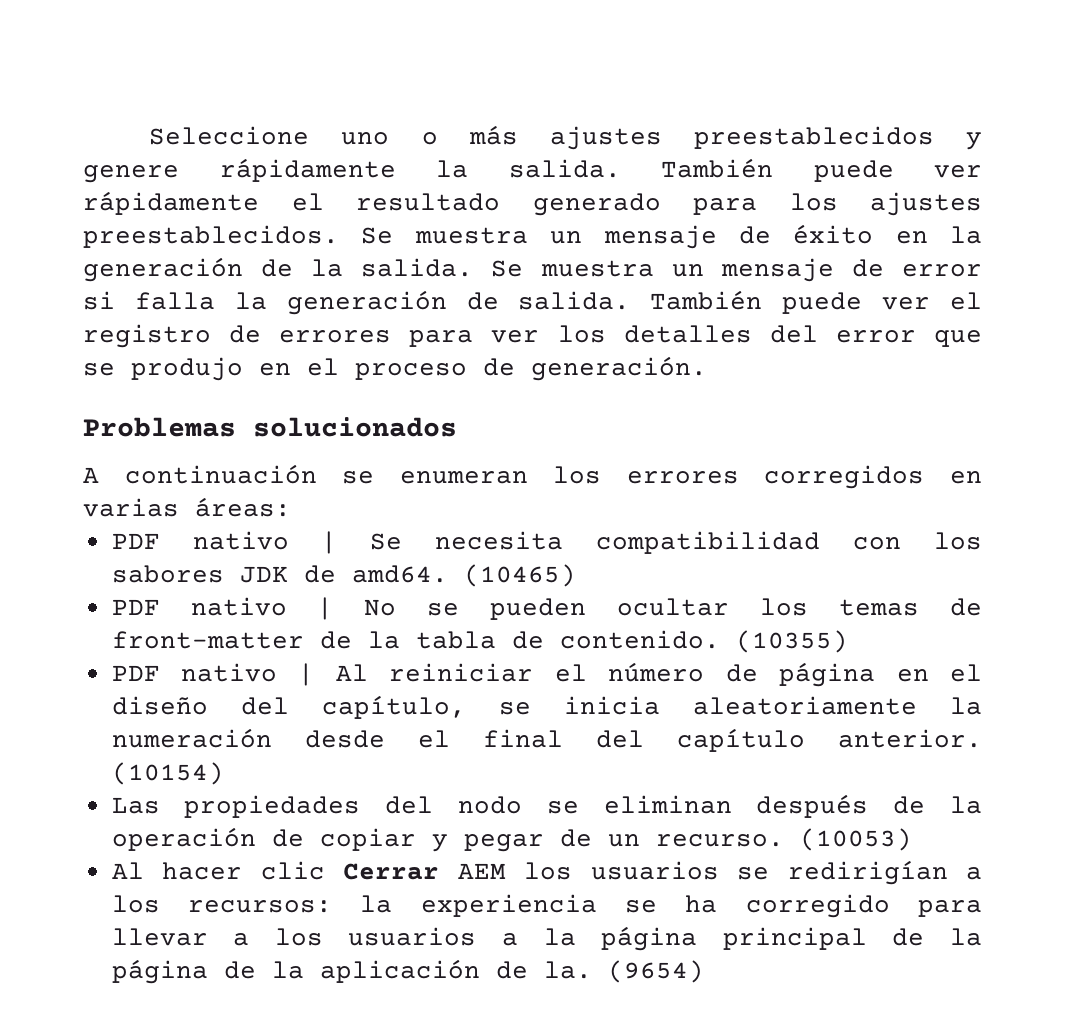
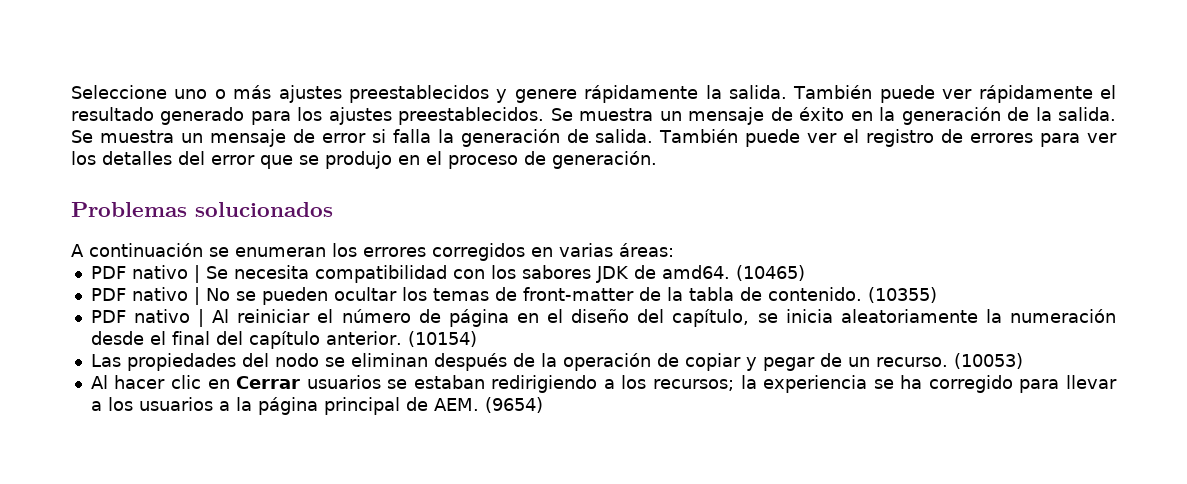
[343,860,983,885] [111,895,332,913] Cerrar AEM los usuarios se redirigían a los recursos: -> [207,375,735,393] en Cerrar usuarios se estaban redirigiendo a los recursos;
[950,928,983,946] [111,959,592,984] la página de la aplicación de la. -> [433,398,479,411] AEM.

